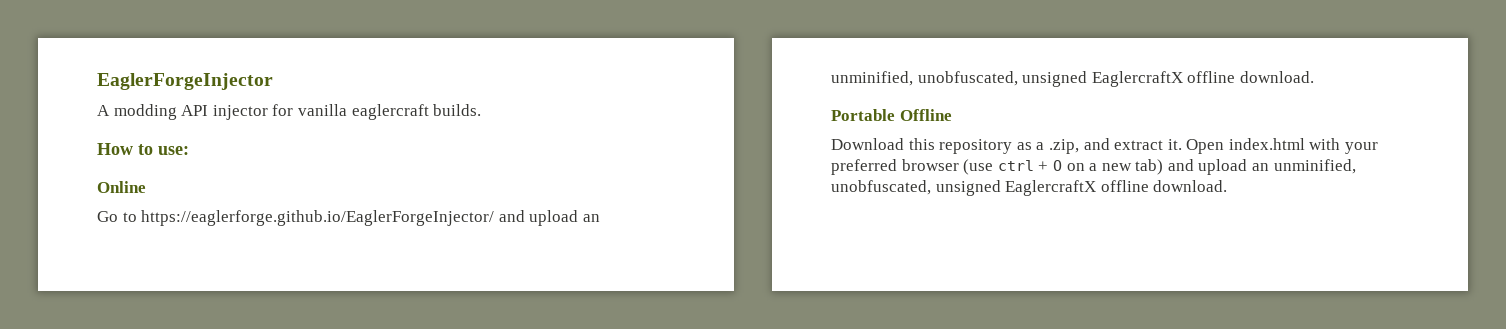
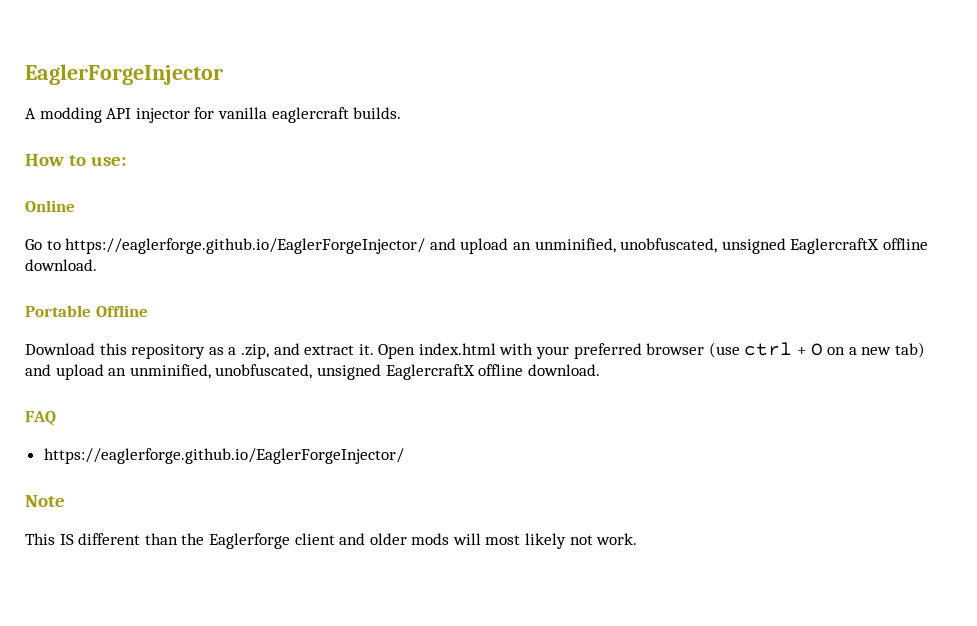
(1228, 186) none -> [25,411,56,426] [43,448,404,464] [25,495,65,507] [25,533,638,549] // FAQ // https://eaglerforge.github.io/EaglerForgeInjector/ // Note // This IS different than the Eaglerforge client and older mods will most likely not work.

